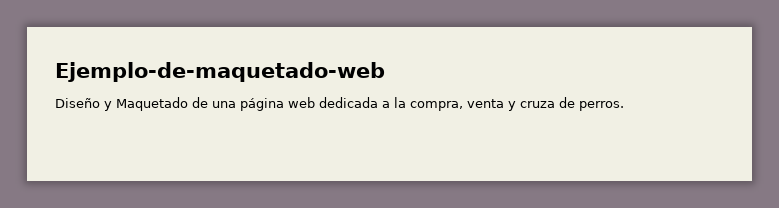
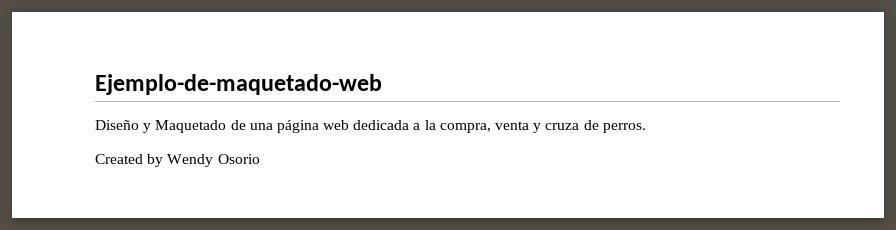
(624, 106) none -> [95,154,260,167] // Created by Wendy Osorio

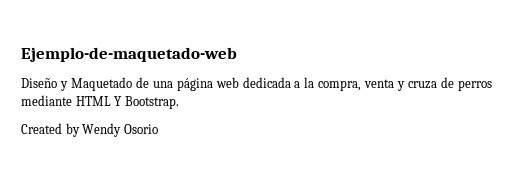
[602,123,646,133] perros. -> [458,80,493,91] [21,95,179,109] perros mediante HTML Y Bootstrap.

